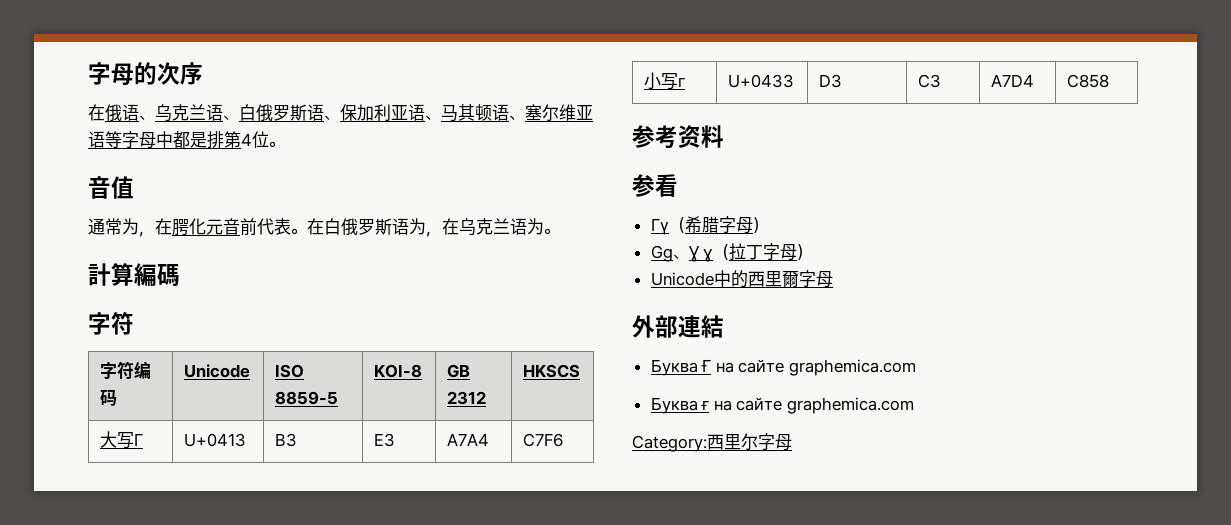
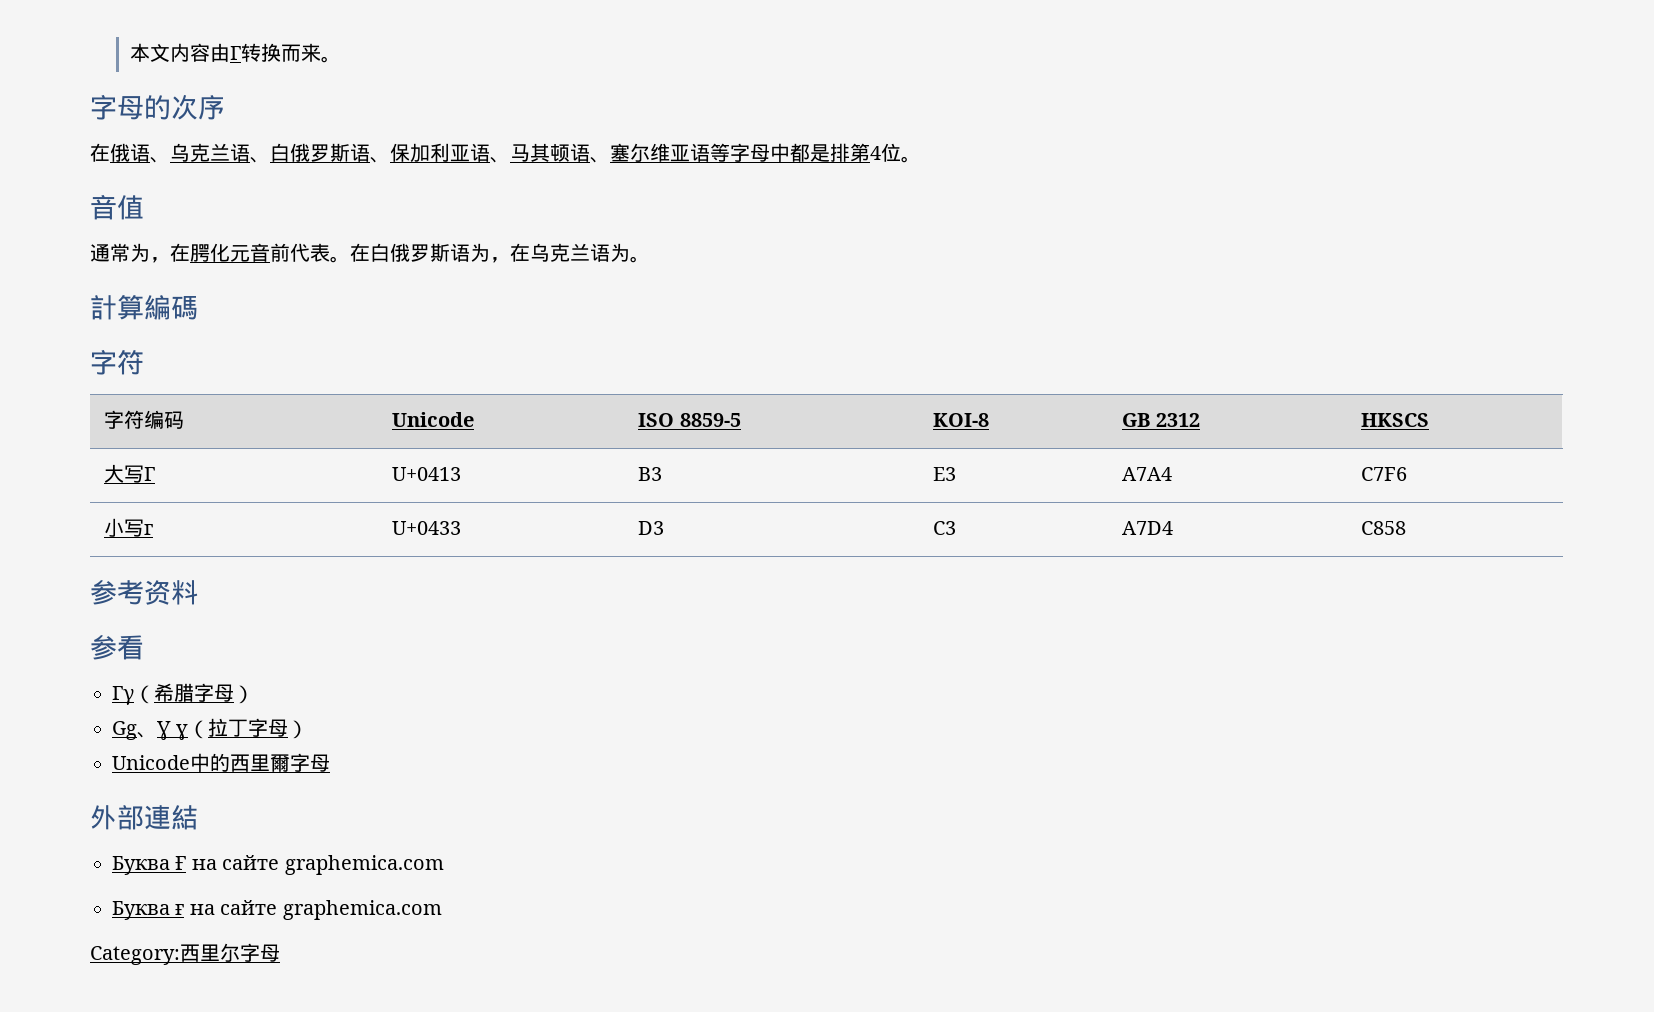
(88, 73) none -> [129,43,341,63] 本文内容由Г转换而来。 //

